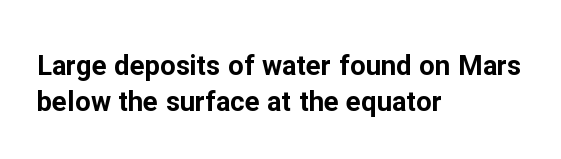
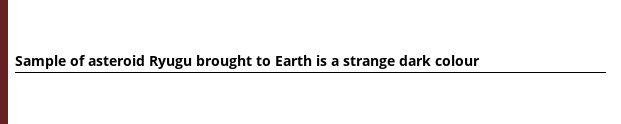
[37,54,521,81] [37,90,443,117] Large deposits of water found on Mars below the surface at the equator -> [15,55,480,69] Sample of asteroid Ryugu brought to Earth is a strange dark colour

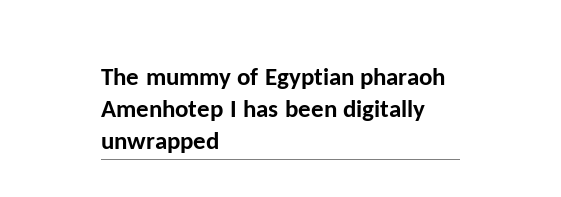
[15,55,480,69] Sample of asteroid Ryugu brought to Earth is a strange dark colour -> [101,68,446,89] [101,100,426,121] [101,132,219,153] The mummy of Egyptian pharaoh Amenhotep I has been digitally unwrapped

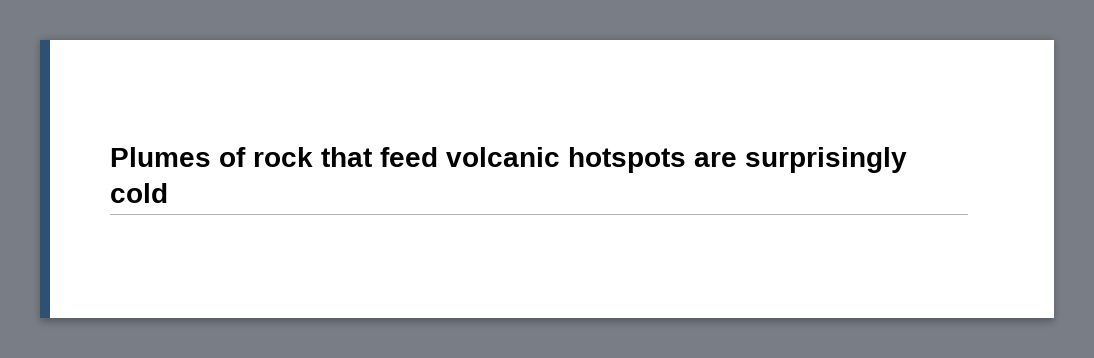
[101,68,446,89] [101,100,426,121] [101,132,219,153] The mummy of Egyptian pharaoh Amenhotep I has been digitally unwrapped -> [110,147,907,173] [110,183,168,203] Plumes of rock that feed volcanic hotspots are surprisingly cold

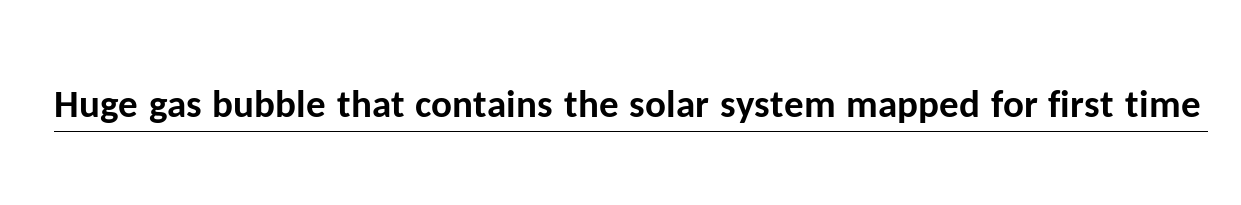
[110,147,907,173] [110,183,168,203] Plumes of rock that feed volcanic hotspots are surprisingly cold -> [54,90,1201,123] Huge gas bubble that contains the solar system mapped for first time

